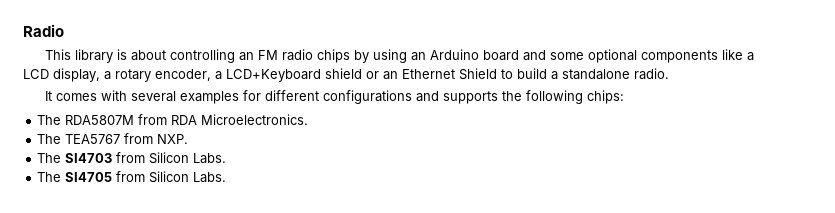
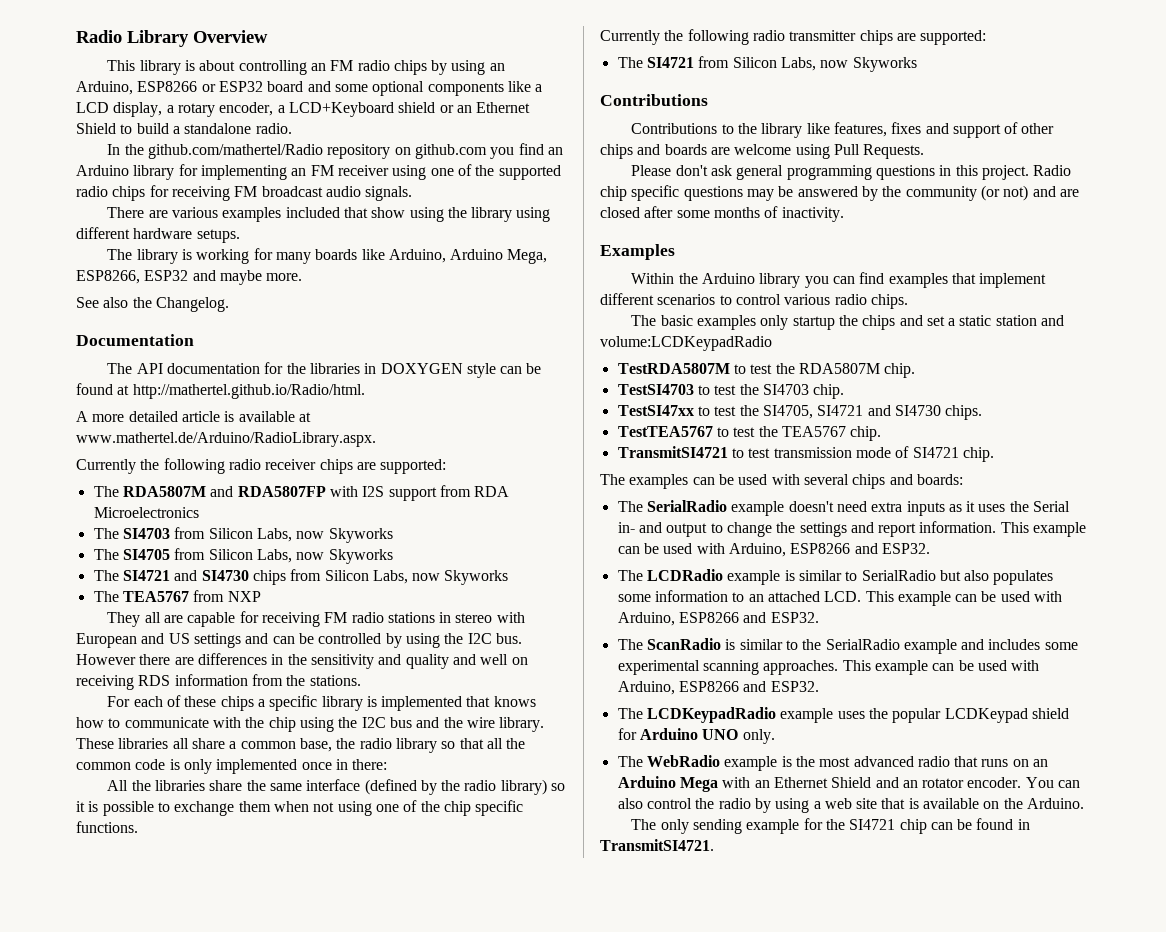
[23,24,64,37] Radio -> [76,30,268,47] Radio Library Overview
[429,49,479,60] Arduino -> [76,81,263,95] Arduino, ESP8266 or ESP32
[44,90,624,104] [37,114,309,125] [37,133,189,144] It comes with several examples for different configurations and supports the following chips: // The RDA5807M from RDA Microelectronics. // The TEA5767 from NXP. -> [107,143,563,159] [76,164,561,180] [76,185,413,201] [107,207,551,222] [76,227,240,243] [107,248,548,264] [76,270,303,285] [76,297,229,312] [76,334,194,346] [107,362,542,378] [76,383,365,399] [76,411,311,422] [76,432,376,447] [76,458,447,474] [93,485,510,501] [93,507,199,518] In the github.com/mathertel/Radio repository on github.com you find an Arduino library for implementing an FM receiver using one of the supported radio chips for receiving FM broadcast audio signals. // There are various examples included that show using the library using different hardware setups. // The library is working for many boards like Arduino, Arduino Mega, ESP8266, ESP32 and maybe more. // See also the Changelog. // Documentation // The API documentation for the libraries in DOXYGEN style can be found at http://mathertel.github.io/Radio/html. // A more detailed article is available at www.mathertel.de/Arduino/RadioLibrary.aspx. // Currently the following radio receiver chips are supported: // The RDA5807M and RDA5807FP with I2S support from RDA Microelectronics
[193,153,227,164] Labs. -> [256,528,393,543] Labs, now Skyworks
[193,172,227,183] Labs. -> [256,549,393,564] [93,569,509,585] [93,590,261,602] [107,611,525,627] [76,633,522,648] [76,653,528,669] [76,674,361,690] [107,695,536,711] [76,717,545,732] [76,738,526,753] [76,759,388,774] [107,779,566,795] [76,800,524,816] [76,821,138,833] [600,29,987,45] [617,56,917,72] [600,94,708,106] [631,122,1055,138] [600,144,925,159] [631,165,1072,180] [600,185,1079,201] [600,206,844,222] [600,244,675,260] [631,272,1047,288] [600,293,908,309] [631,315,1065,330] [600,336,772,351] [617,363,916,378] [617,384,845,399] [617,405,983,420] [617,426,882,441] [617,446,994,462] [600,474,963,489] [617,500,1071,516] [617,521,1087,537] [617,543,930,557] [617,569,1054,585] [617,590,1063,606] [617,612,819,626] [617,638,1078,654] [617,660,1040,675] [617,681,819,695] [617,707,1069,723] [617,728,775,744] [617,755,1049,771] [617,776,1081,792] [617,798,1085,813] [631,818,1030,834] [600,839,714,851] Labs, now Skyworks // The SI4721 and SI4730 chips from Silicon Labs, now Skyworks // The TEA5767 from NXP // They all are capable for receiving FM radio stations in stereo with European and US settings and can be controlled by using the I2C bus. However there are differences in the sensitivity and quality and well on receiving RDS information from the stations. // For each of these chips a specific library is implemented that knows how to communicate with the chip using the I2C bus and the wire library. These libraries all share a common base, the radio library so that all the common code is only implemented once in there: // All the libraries share the same interface (defined by the radio library) so it is possible to exchange them when not using one of the chip specific functions. // Currently the following radio transmitter chips are supported: // The SI4721 from Silicon Labs, now Skyworks // Contributions // Contributions to the library like features, fixes and support of other chips and boards are welcome using Pull Requests. // Please don't ask general programming questions in this project. Radio chip specific questions may be answered by the community (or not) and are closed after some months of inactivity. // Examples // Within the Arduino library you can find examples that implement different scenarios to control various radio chips. // The basic examples only startup the chips and set a static station and volume:LCDKeypadRadio // TestRDA5807M to test the RDA5807M chip. // TestSI4703 to test the SI4703 chip. // TestSI47xx to test the SI4705, SI4721 and SI4730 chips. // TestTEA5767 to test the TEA5767 chip. // TransmitSI4721 to test transmission mode of SI4721 chip. // The examples can be used with several chips and boards: // The SerialRadio example doesn't need extra inputs as it uses the Serial in- and output to change the settings and report information. This example can be used with Arduino, ESP8266 and ESP32. // The LCDRadio example is similar to SerialRadio but also populates some information to an attached LCD. This example can be used with Arduino, ESP8266 and ESP32. // The ScanRadio is similar to the SerialRadio example and includes some experimental scanning approaches. This example can be used with Arduino, ESP8266 and ESP32. // The LCDKeypadRadio example uses the popular LCDKeypad shield for Arduino UNO only. // The WebRadio example is the most advanced radio that runs on an Arduino Mega with an Ethernet Shield and an rotator encoder. You can also control the radio by using a web site that is available on the Arduino. // The only sending example for the SI4721 chip can be found in TransmitSI4721.

